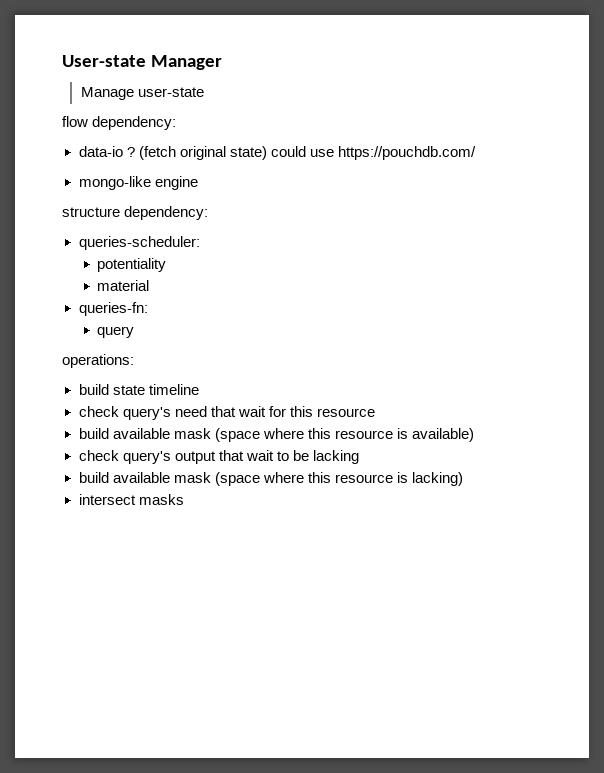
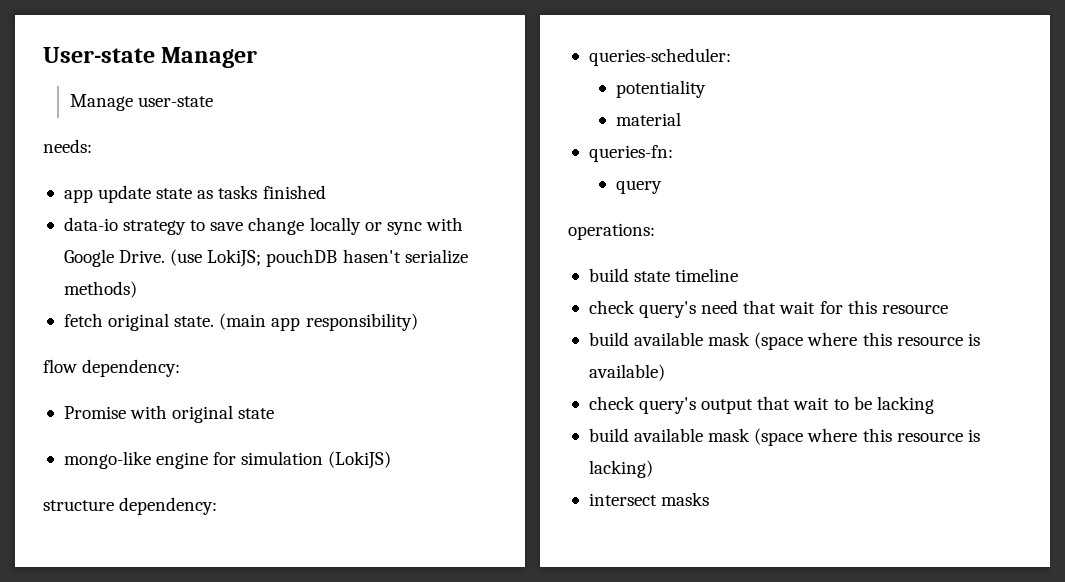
[62,116,177,130] [78,146,476,160] flow dependency: // data-io ? (fetch original state) could use https://pouchdb.com/ -> [43,139,92,153] [63,185,326,203] [63,217,463,235] [63,249,468,267] [63,281,137,298] [63,313,418,331] [43,359,181,377] [63,405,275,423] needs: // app update state as tasks finished // data-io strategy to save change locally or sync with Google Drive. (use LokiJS; pouchDB hasen't serialize methods) // fetch original state. (main app responsibility) // flow dependency: // Promise with original state
(198, 183) none -> [213,451,392,469] for simulation (LokiJS)

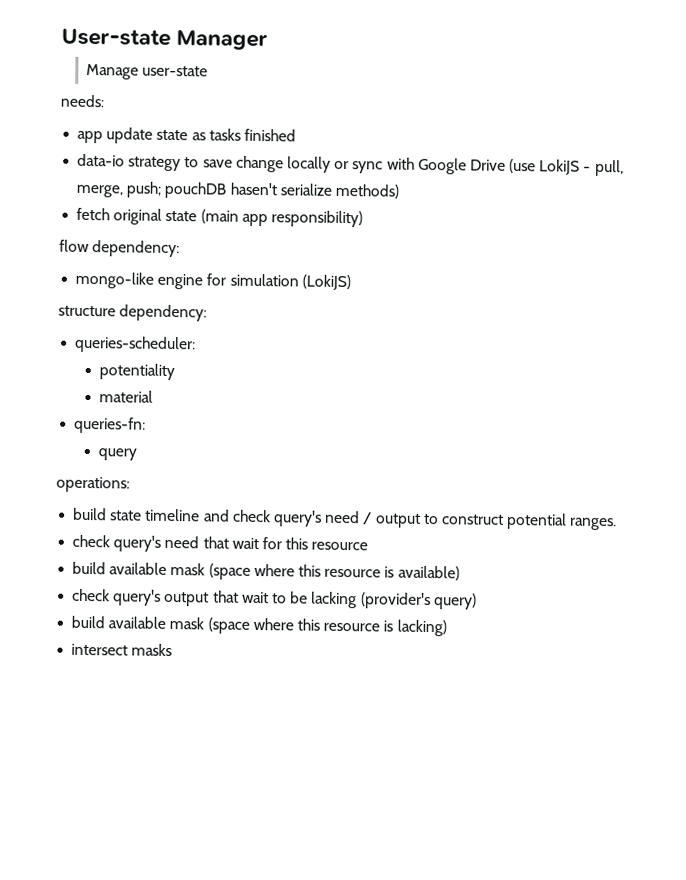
[119,249,262,267] Drive. (use LokiJS; -> [469,158,624,177] [76,181,163,198] Drive (use LokiJS - pull, merge, push;
[174,316,215,327] state. -> [165,210,198,222] state
[63,405,275,423] // Promise with original state -> (181, 249) none
(739, 275) none -> [203,509,618,531] and check query's need / output to construct potential ranges.
(934, 405) none -> [360,592,477,610] (provider's query)

